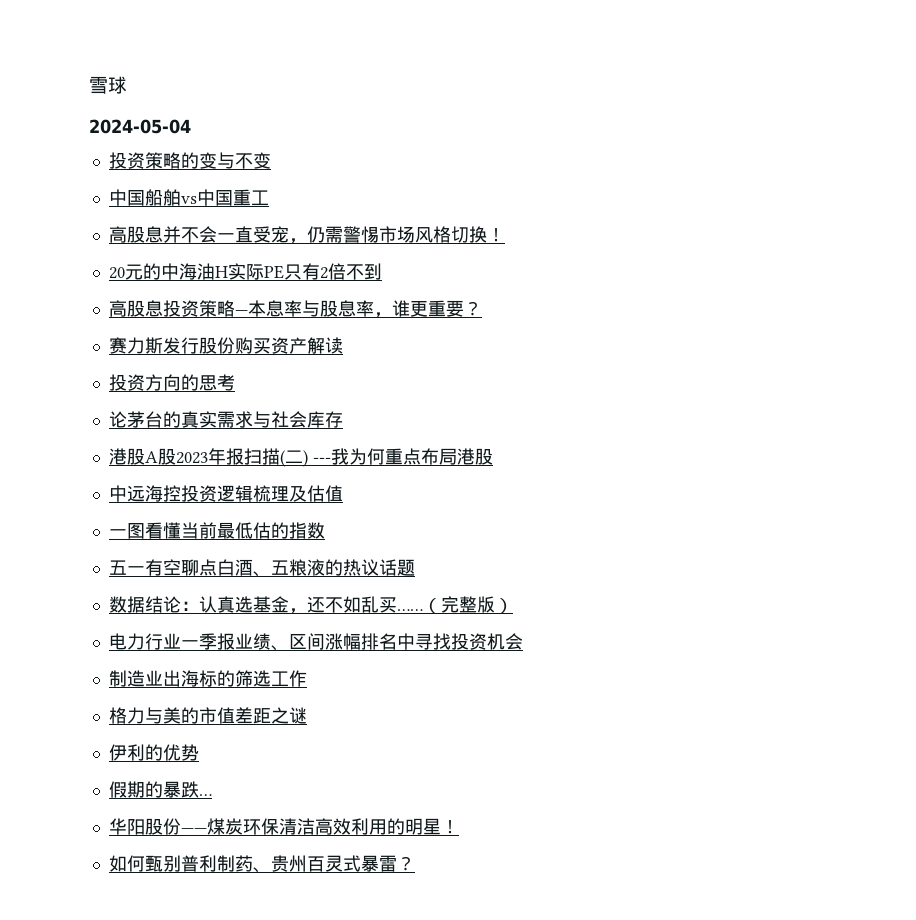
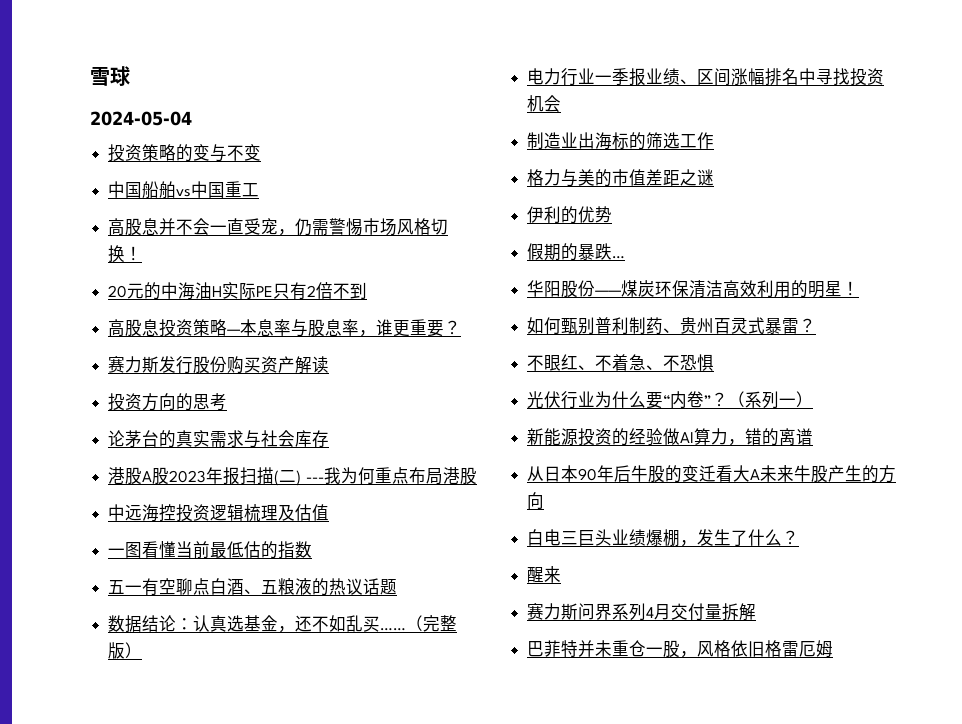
(415, 863) none -> [527,354,715,371] [527,391,814,409] [527,428,814,446] [527,465,897,483] [527,492,545,509] [527,529,800,547] [527,566,562,583] [527,602,757,621] [527,640,834,658] // 不眼红、不着急、不恐惧 // 光伏行业为什么要“内卷”？（系列一） // 新能源投资的经验做AI算力，错的离谱 // 从日本90年后牛股的变迁看大A未来牛股产生的方向 // 白电三巨头业绩爆棚，发生了什么？ // 醒来 // 赛力斯问界系列4月交付量拆解 // 巴菲特并未重仓一股，风格依旧格雷厄姆

